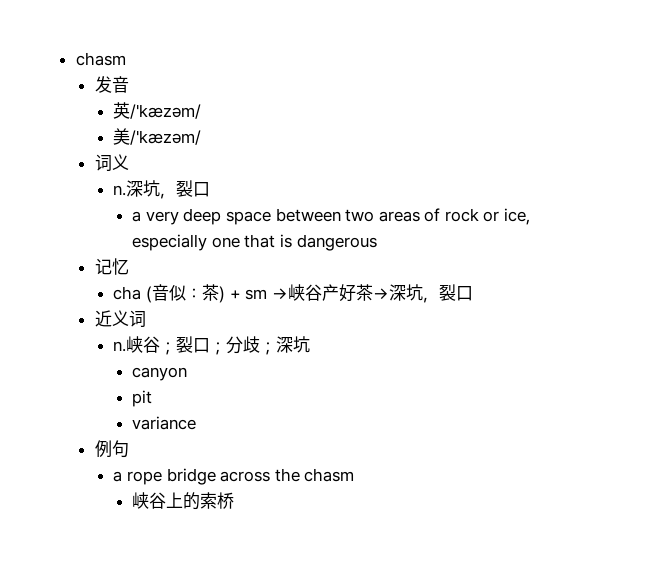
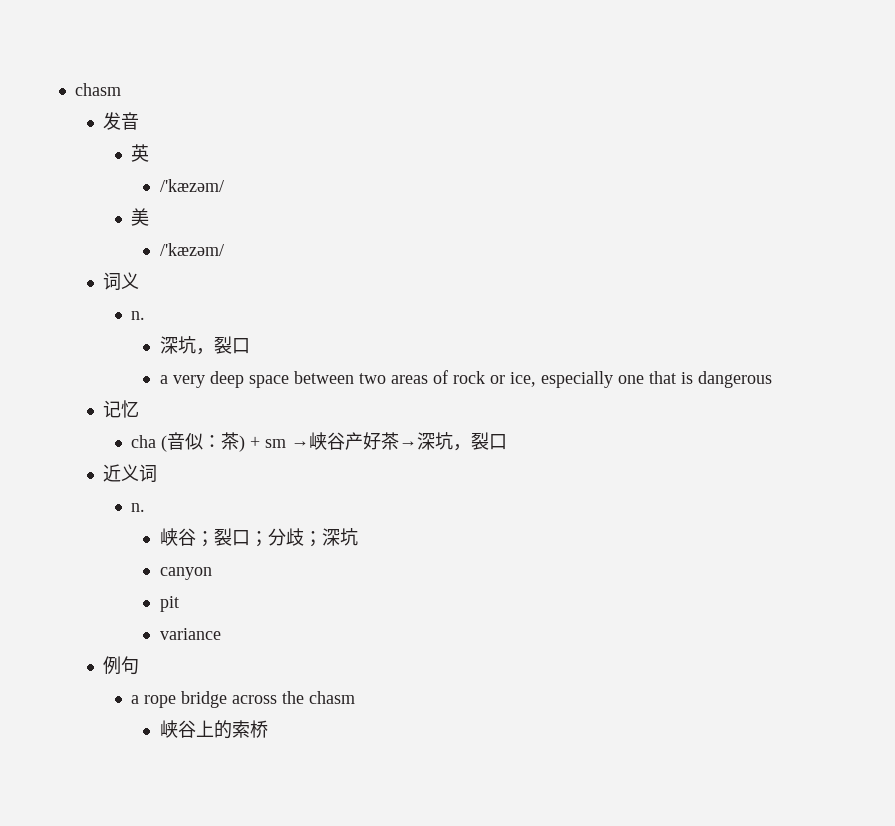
(131, 110) none -> (150, 153) //
(131, 136) none -> (150, 217) //
(127, 190) none -> (146, 315) //
(127, 346) none -> (146, 507) //

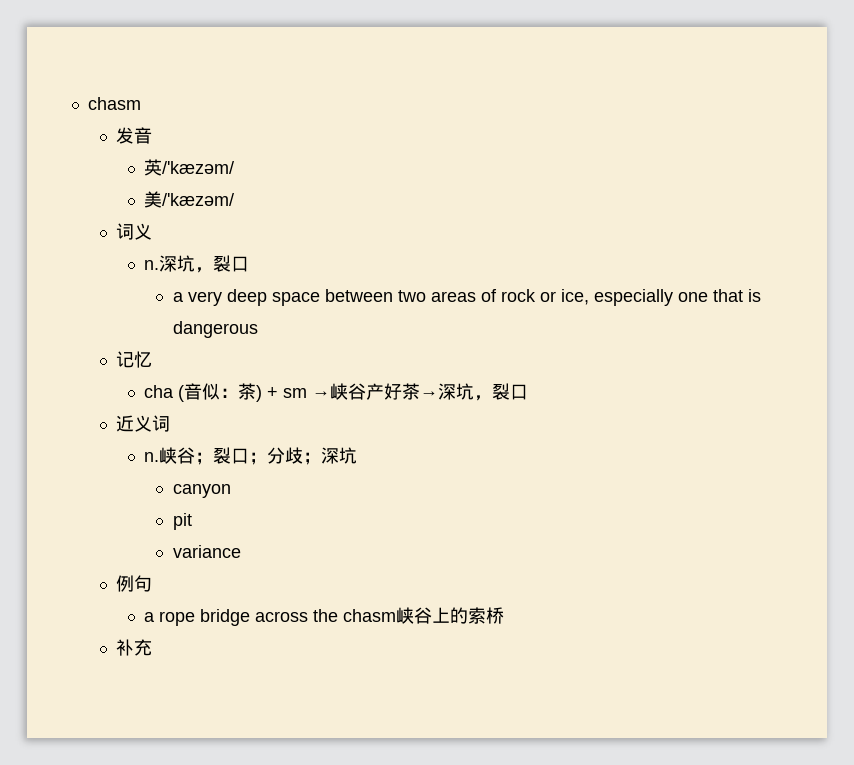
(150, 153) // -> (163, 167) none
(150, 217) // -> (163, 199) none
(146, 315) // -> (160, 265) none
(146, 507) // -> (160, 457) none
(356, 697) // -> (397, 615) none
(268, 729) none -> [116,639,153,656] // 补充

